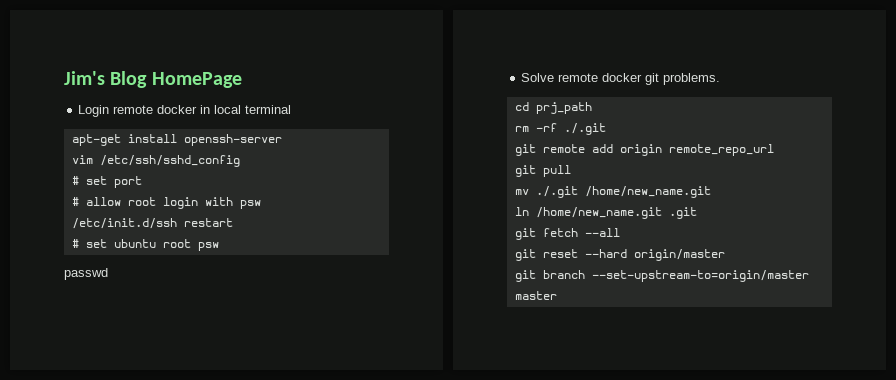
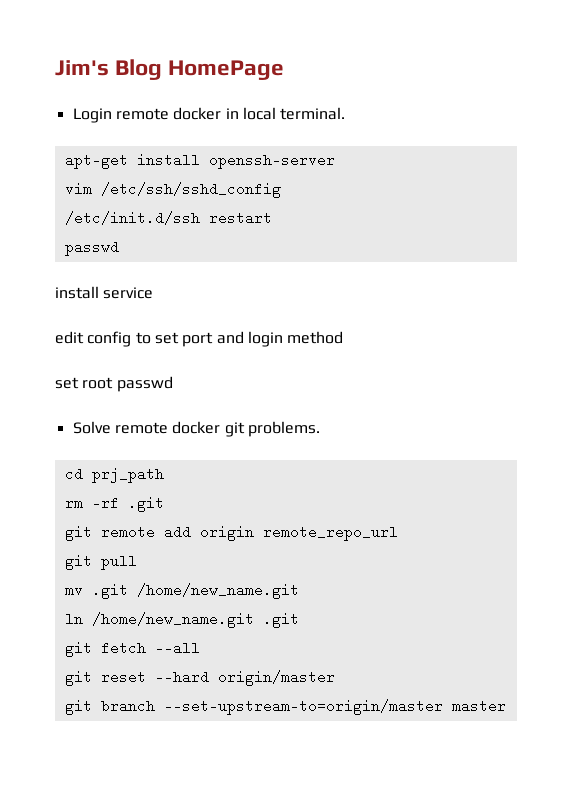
[245,105,292,114] terminal -> [280,107,346,120] terminal.
[71,176,142,188] [71,197,261,209] [71,218,233,229] [71,239,219,251] # set port // # allow root login with psw // /etc/init.d/ssh restart // # set ubuntu root psw // -> [64,211,272,225] [64,240,119,256] [55,286,154,299] [55,331,344,347] [55,377,114,389] /etc/init.d/ssh restart // passwd // install service // edit config to set port and login method // set root
[563,123,606,135] ./.git -> [127,496,164,512] .git
[535,186,578,198] ./.git -> [91,583,128,599] .git

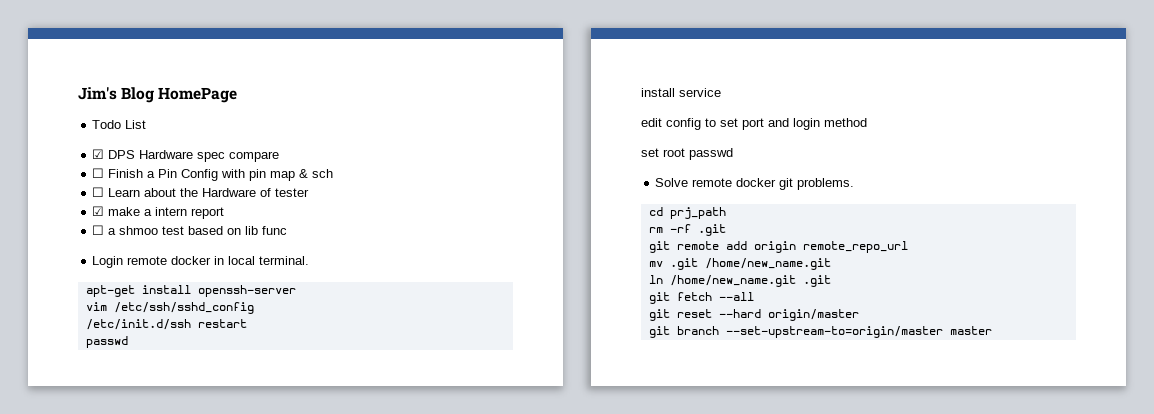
(285, 70) none -> [92,120,147,129] [92,149,280,162] [92,168,334,181] [92,187,310,197] [92,206,225,219] [92,225,288,235] // Todo List // ☑ DPS Hardware spec compare // ☐ Finish a Pin Config with pin map & sch // ☐ Learn about the Hardware of tester // ☑ make a intern report // ☐ a shmoo test based on lib func
[64,555,137,570] // git pull -> (908, 247) none

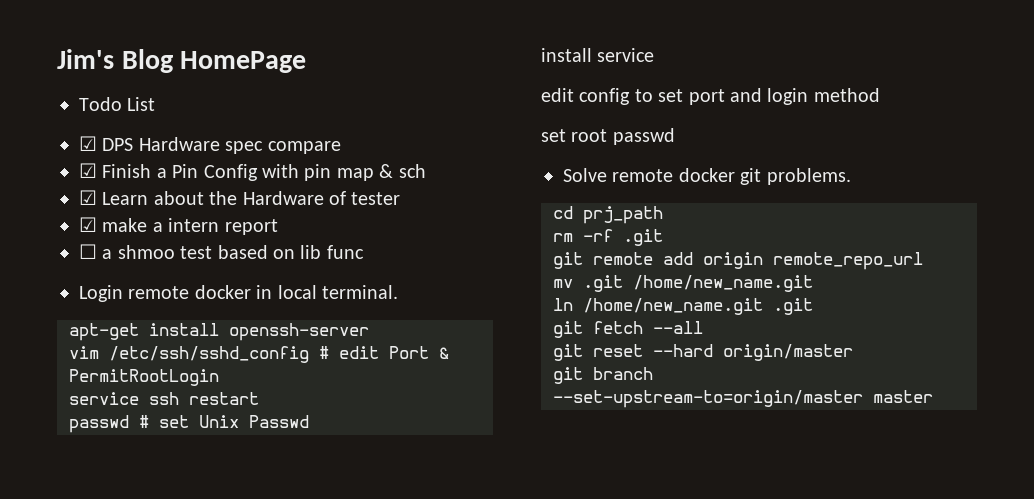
[92,168,105,178] ☐ -> [79,163,97,178] ☑
[92,187,105,197] ☐ -> [79,190,97,205] ☑
[85,319,247,330] [85,336,128,348] // /etc/init.d/ssh restart // passwd -> [319,346,449,359] [69,369,219,386] [69,392,259,405] [69,415,309,433] # edit Port & PermitRootLogin // service ssh restart // passwd # set Unix Passwd

